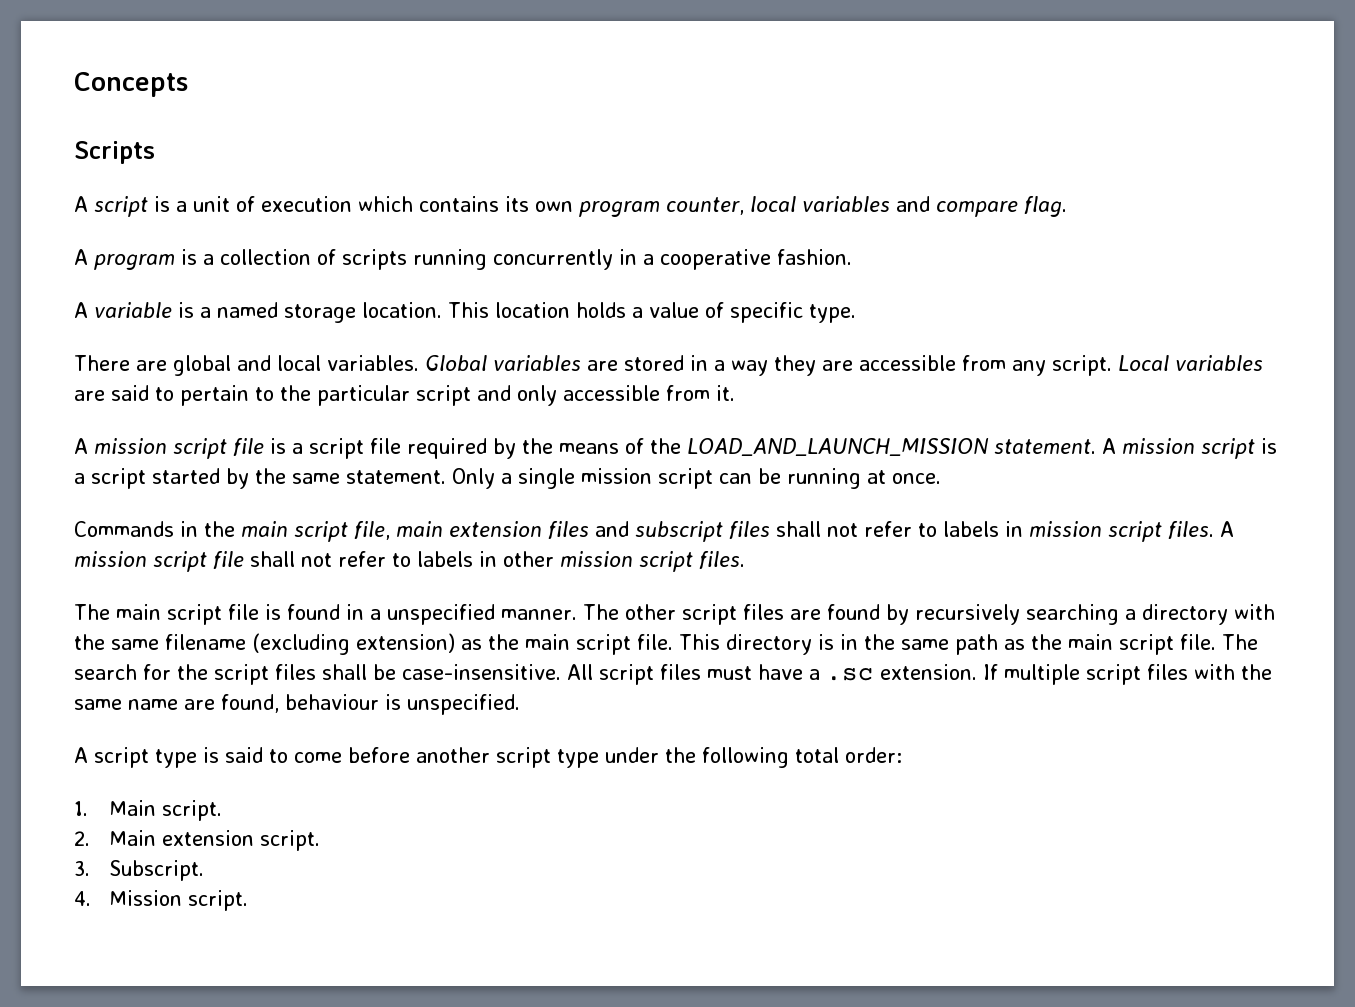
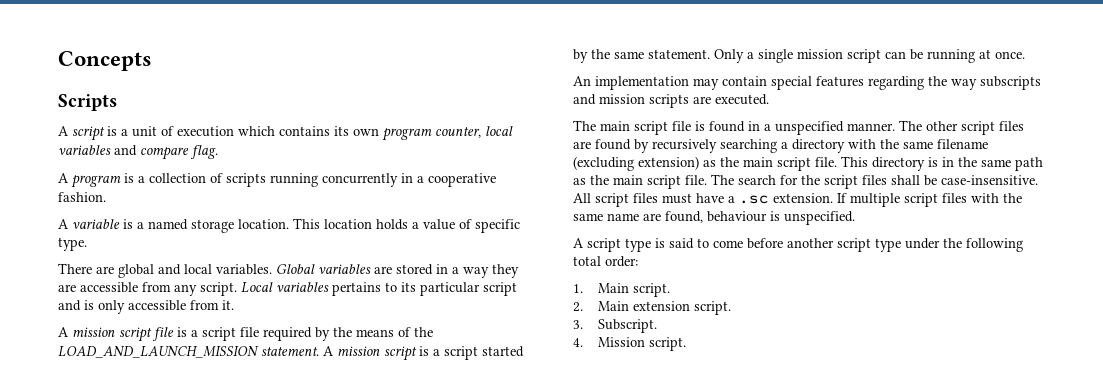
[74,385,311,406] are said to pertain to the -> [332,282,416,296] pertains to its
(511, 393) none -> [84,300,94,310] is
[74,521,1234,542] [74,551,745,572] Commands in the main script file, main extension files and subscript files shall not refer to labels in mission script files. A mission script file shall not refer to labels in other mission script files. -> [573,76,1041,90] [573,94,769,108] An implementation may contain special features regarding the way subscripts and mission scripts are executed.

